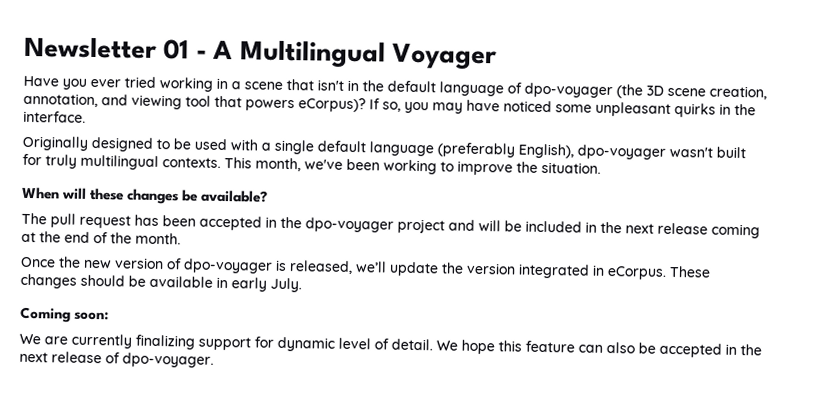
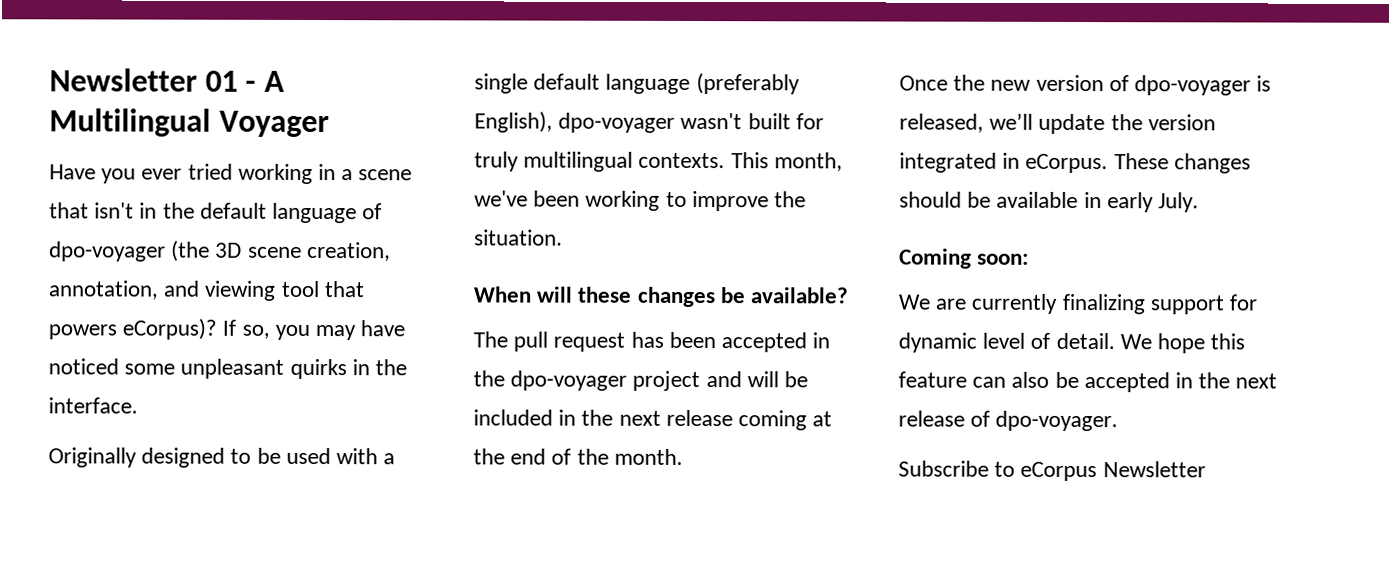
(214, 360) none -> [898,460,1206,482] // Subscribe to eCorpus Newsletter

